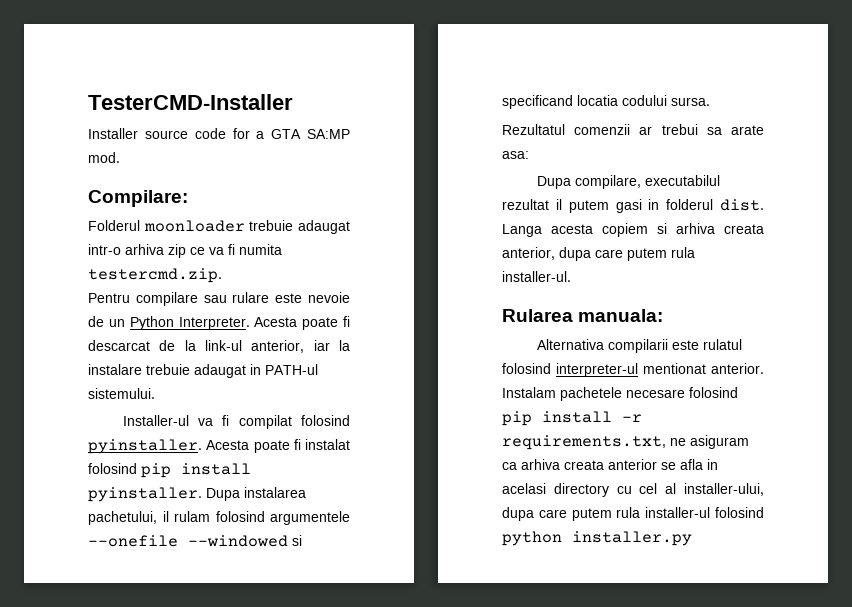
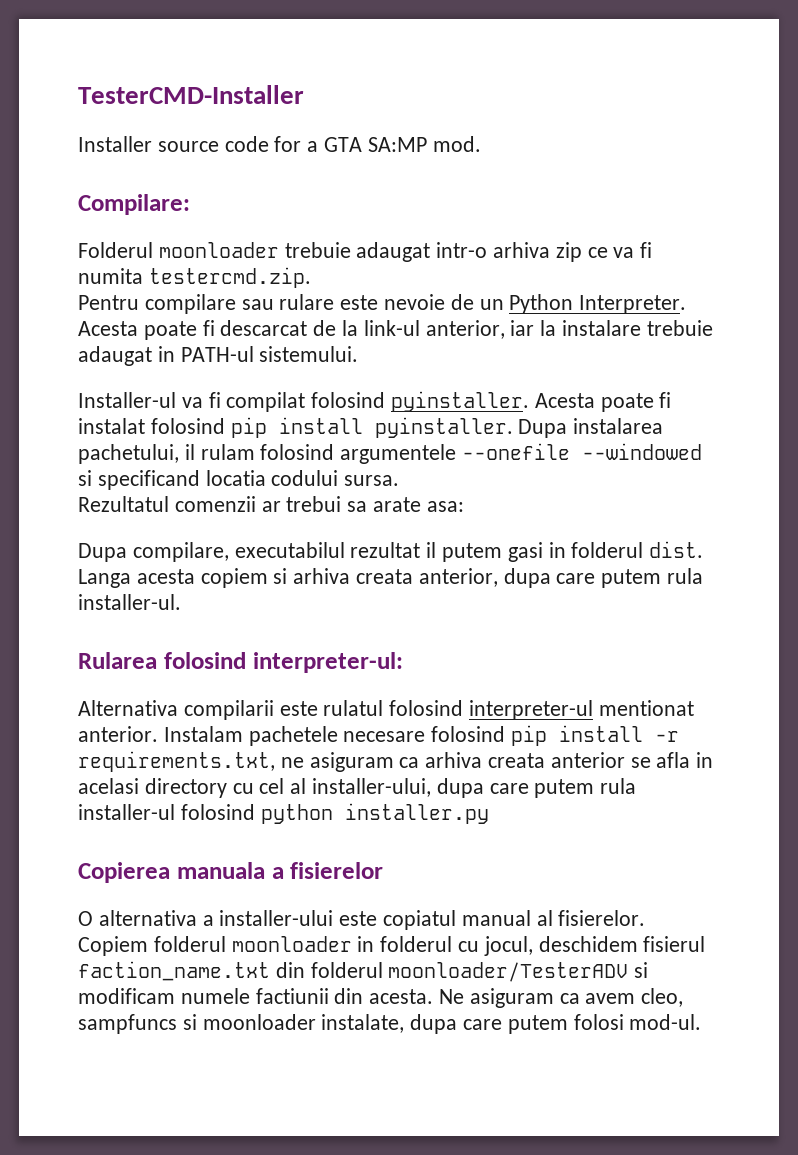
[578,309,664,322] manuala: -> [163,652,403,673] folosind interpreter-ul:
(692, 538) none -> [78,862,384,883] [78,910,646,930] [78,936,706,956] [78,961,649,982] [78,988,684,1008] [78,1014,702,1034] // Copierea manuala a fisierelor // O alternativa a installer-ului este copiatul manual al fisierelor. Copiem folderul moonloader in folderul cu jocul, deschidem fisierul faction_name.txt din folderul moonloader/TesterADV si modificam numele factiunii din acesta. Ne asiguram ca avem cleo, sampfuncs si moonloader instalate, dupa care putem folosi mod-ul.

